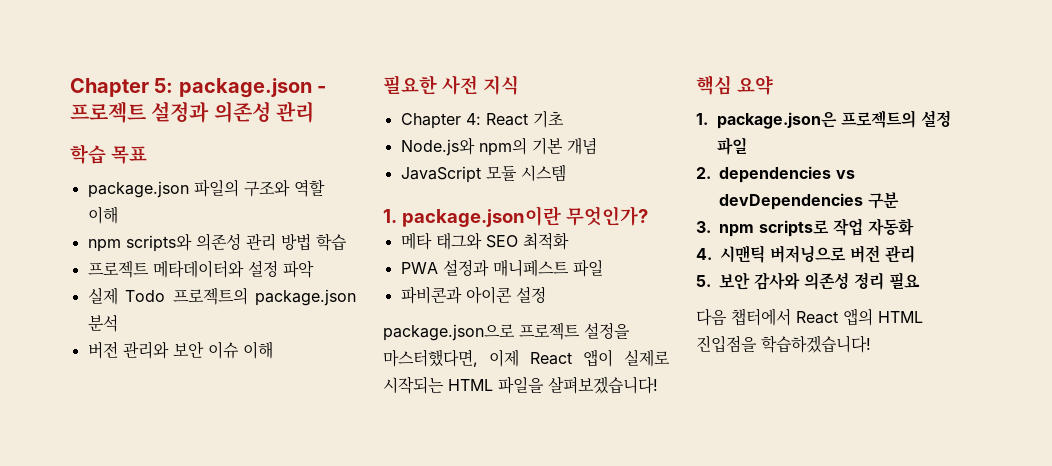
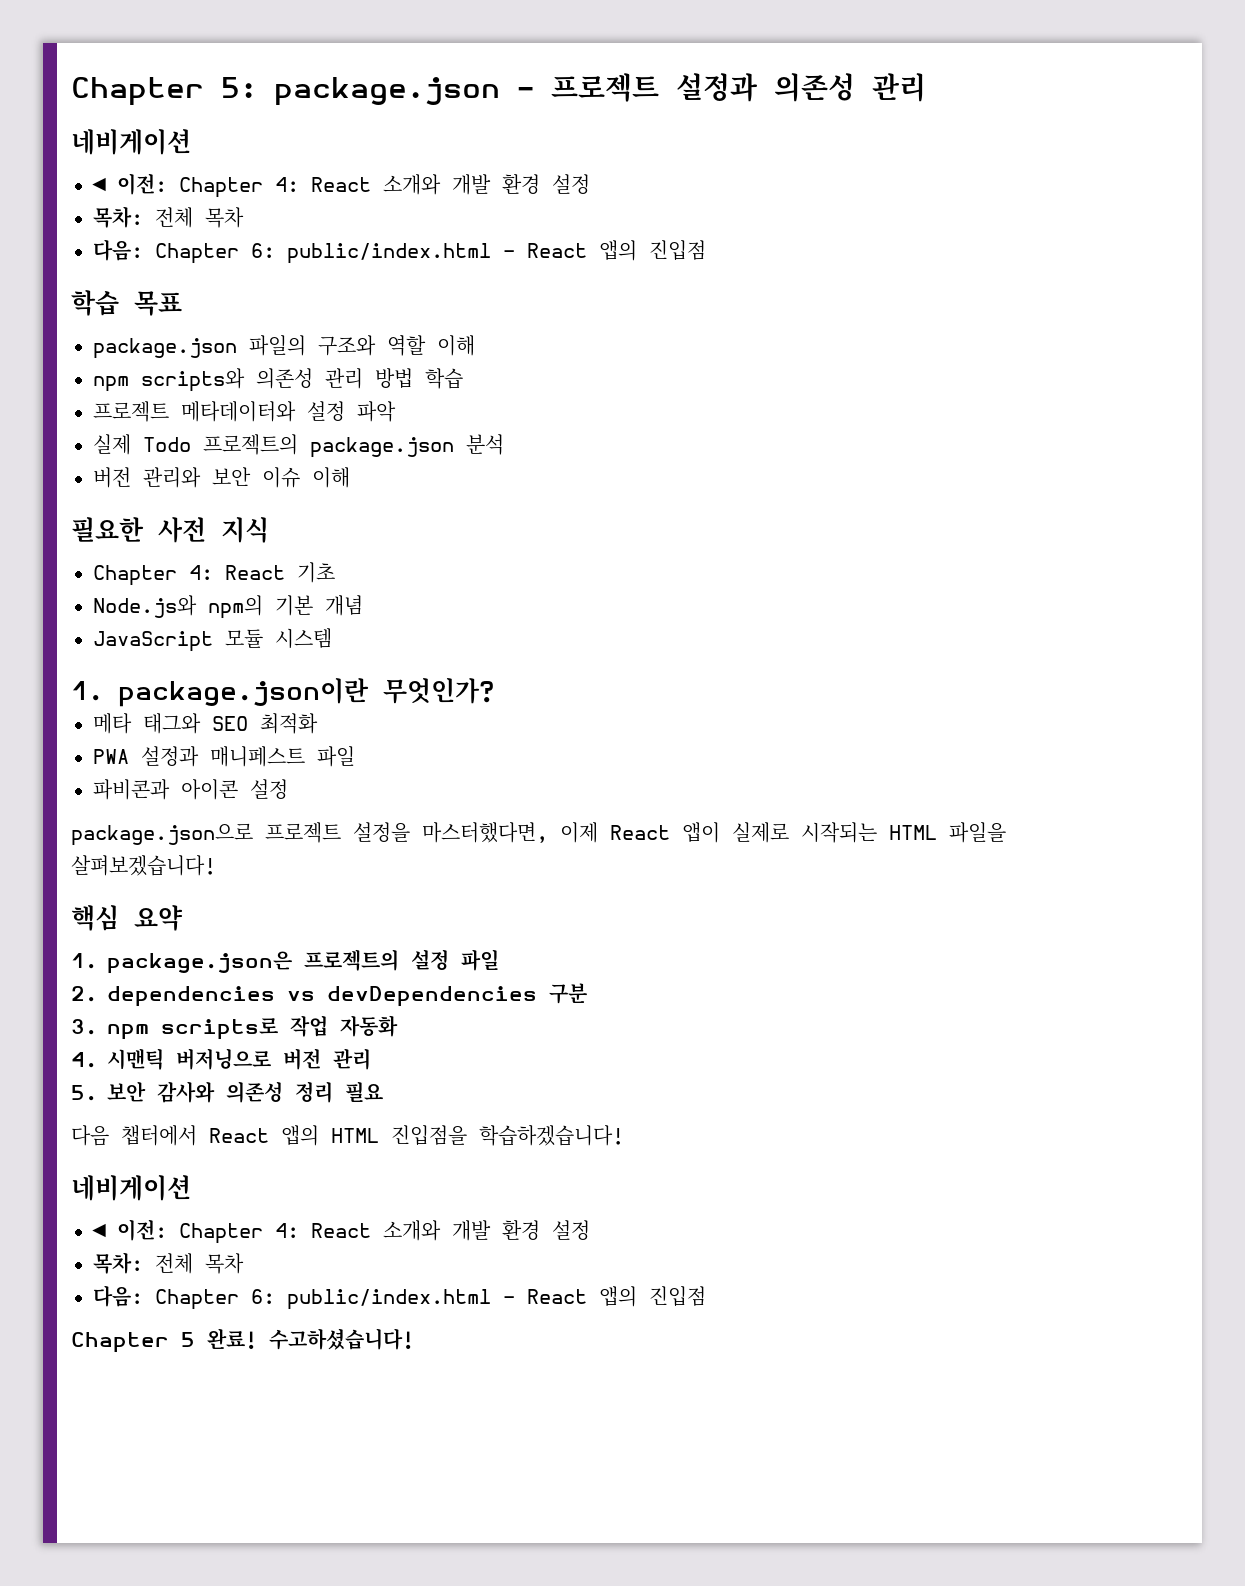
(315, 112) none -> [71,129,191,155] [92,173,590,198] [93,206,244,228] [93,239,706,264] // 네비게이션 // ◀ 이전: Chapter 4: React 소개와 개발 환경 설정 // 목차: 전체 목차 // 다음: Chapter 6: public/index.html - React 앱의 진입점
(871, 344) none -> [71,1175,191,1201] [92,1219,590,1244] [93,1252,244,1274] [93,1285,706,1310] [71,1328,414,1353] // 네비게이션 // ◀ 이전: Chapter 4: React 소개와 개발 환경 설정 // 목차: 전체 목차 // 다음: Chapter 6: public/index.html - React 앱의 진입점 // Chapter 5 완료! 수고하셨습니다!

